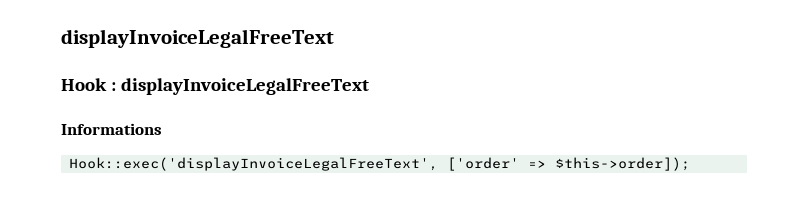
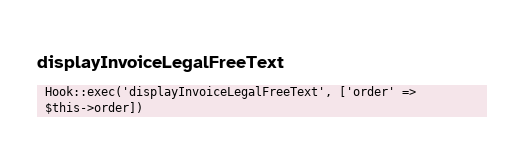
[61,29,334,48] [61,78,370,95] [61,123,162,135] displayInvoiceLegalFreeText // Hook : displayInvoiceLegalFreeText // Informations -> [37,55,284,72] displayInvoiceLegalFreeText
[555,157,691,171] $this->order]); -> [44,102,143,114] $this->order])

